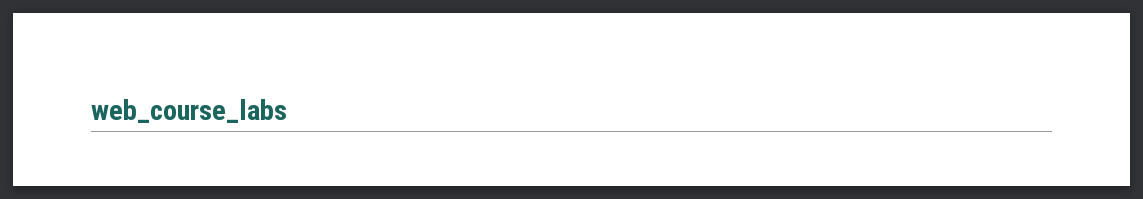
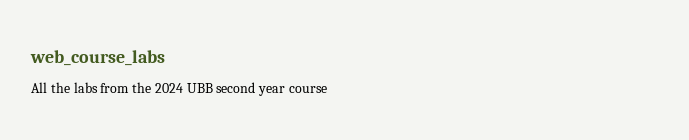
(287, 111) none -> [31,82,328,96] // All the labs from the 2024 UBB second year course

